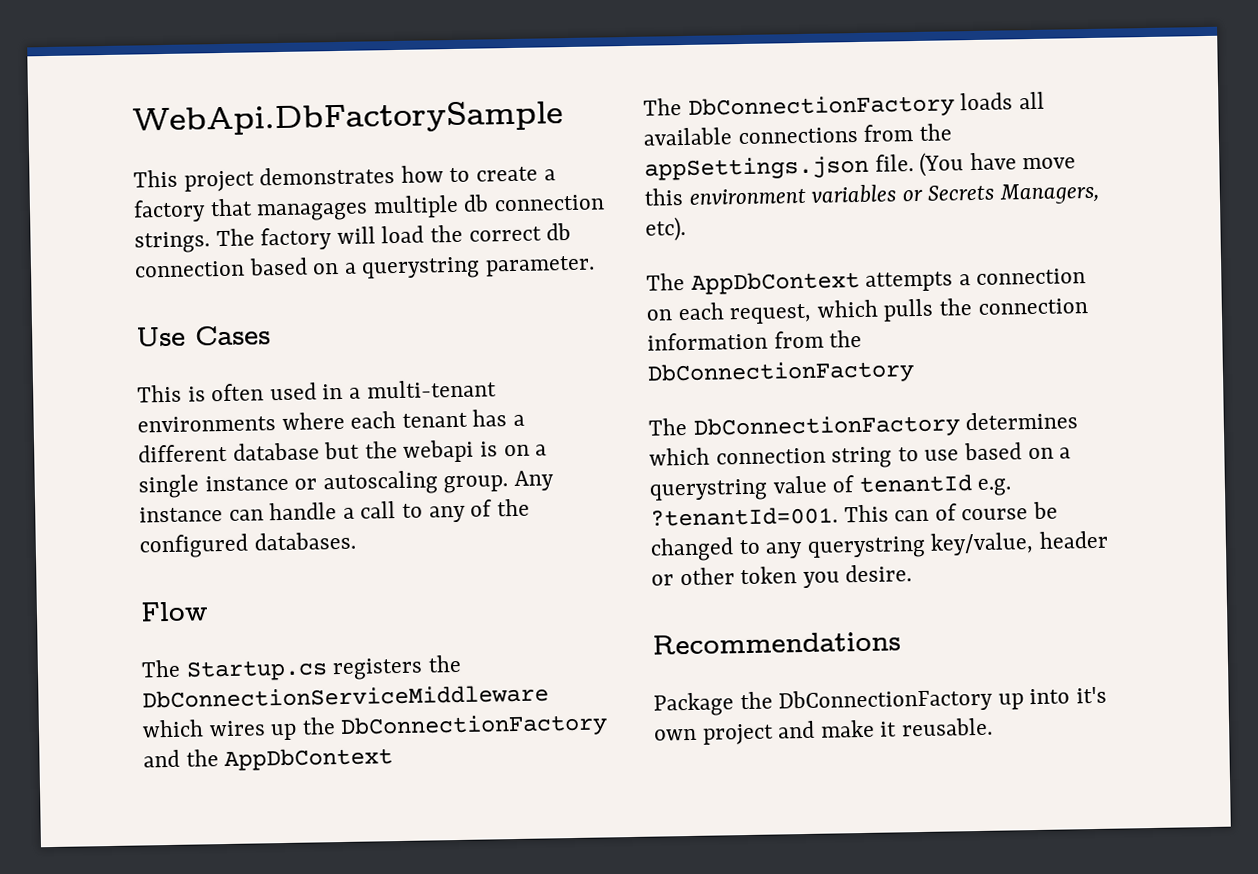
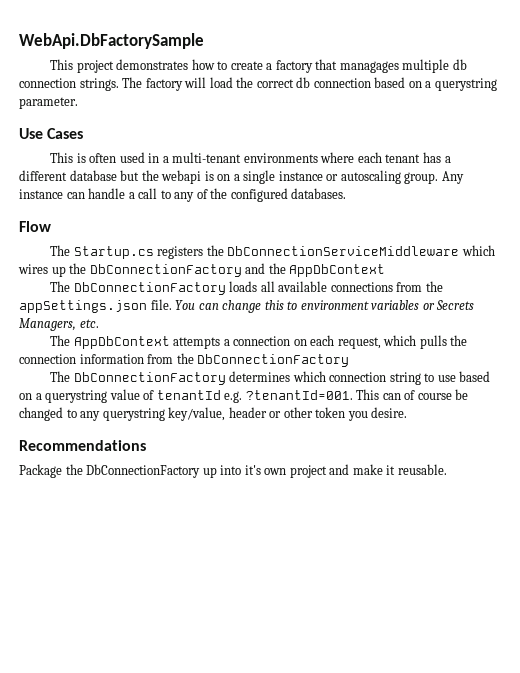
[919,152,1077,177] [644,188,684,206] (You have move this -> [175,300,298,313] You can change this to
[645,216,686,242] etc). -> [79,319,99,328] etc.

